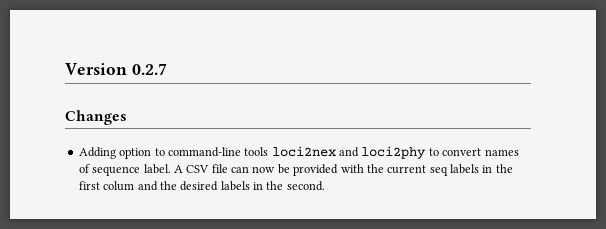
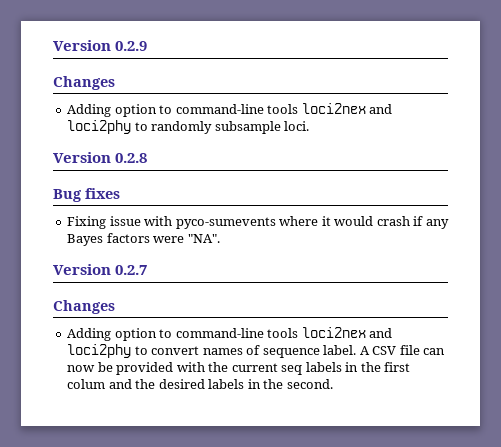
[65,63,127,75] Version -> [53,40,148,51] [53,76,115,90] [67,103,393,117] [67,120,310,134] [53,152,148,163] [53,188,120,202] [67,216,449,229] [67,233,220,246] [53,264,111,275] Version 0.2.9 // Changes // Adding option to command-line tools loci2nex and loci2phy to randomly subsample loci. // Version 0.2.8 // Bug fixes // Fixing issue with pyco-sumevents where it would crash if any Bayes factors were "NA". // Version

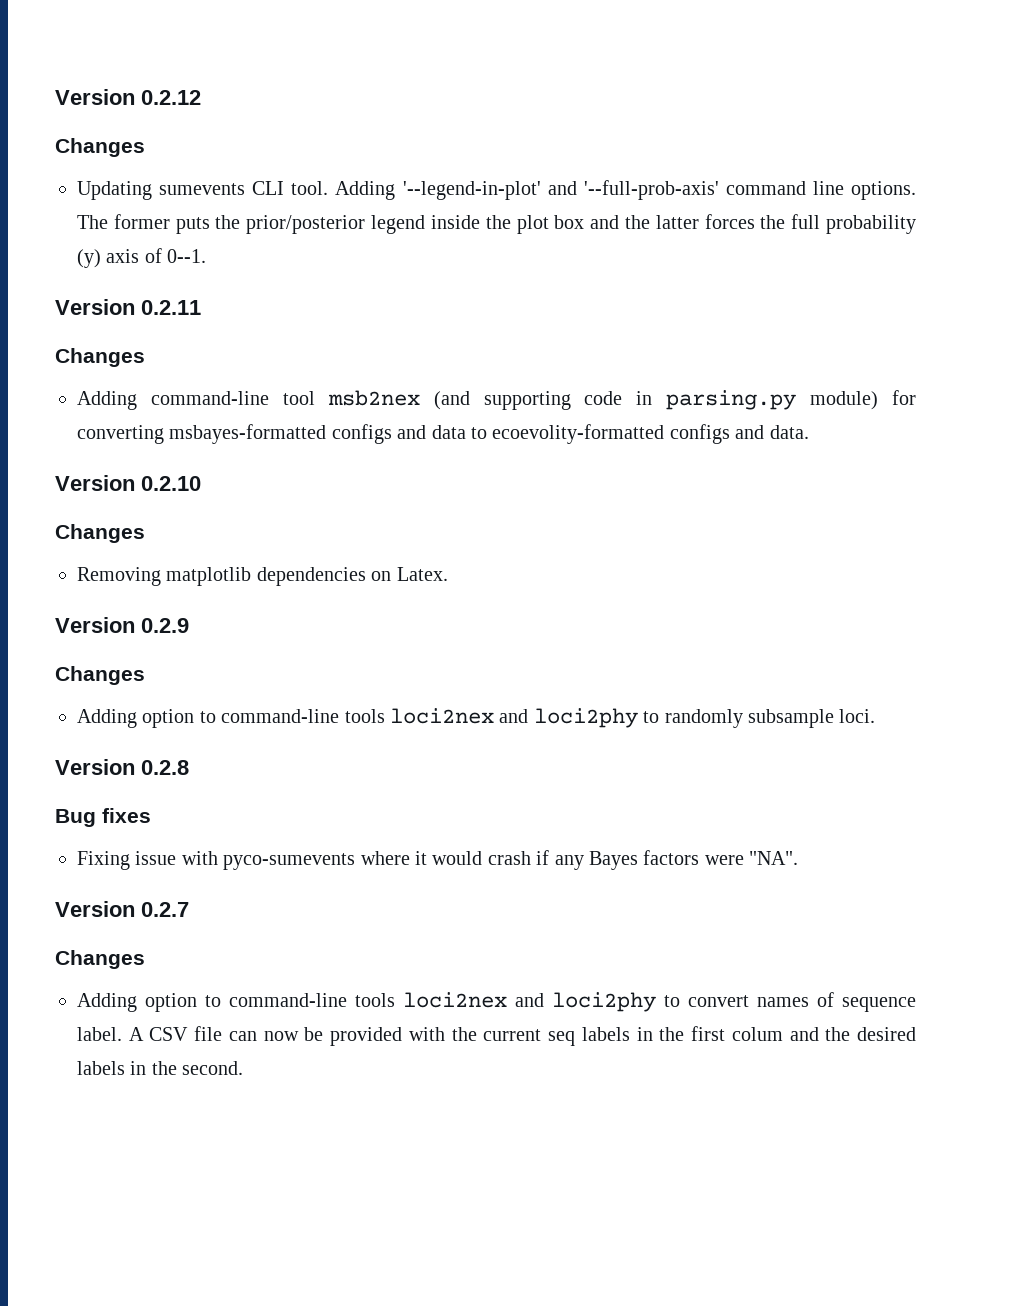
[53,40,111,51] Version -> [55,89,201,105] [55,138,145,157] [77,180,917,200] [77,214,916,234] [77,248,207,268] [55,299,201,315] [55,348,145,367] [77,390,916,410] [77,424,809,444] [55,475,201,491] [55,524,145,543] [77,567,448,586] [55,617,135,633] Version 0.2.12 // Changes // Updating sumevents CLI tool. Adding '--legend-in-plot' and '--full-prob-axis' command line options. The former puts the prior/posterior legend inside the plot box and the latter forces the full probability (y) axis of 0--1. // Version 0.2.11 // Changes // Adding command-line tool msb2nex (and supporting code in parsing.py module) for converting msbayes-formatted configs and data to ecoevolity-formatted configs and data. // Version 0.2.10 // Changes // Removing matplotlib dependencies on Latex. // Version

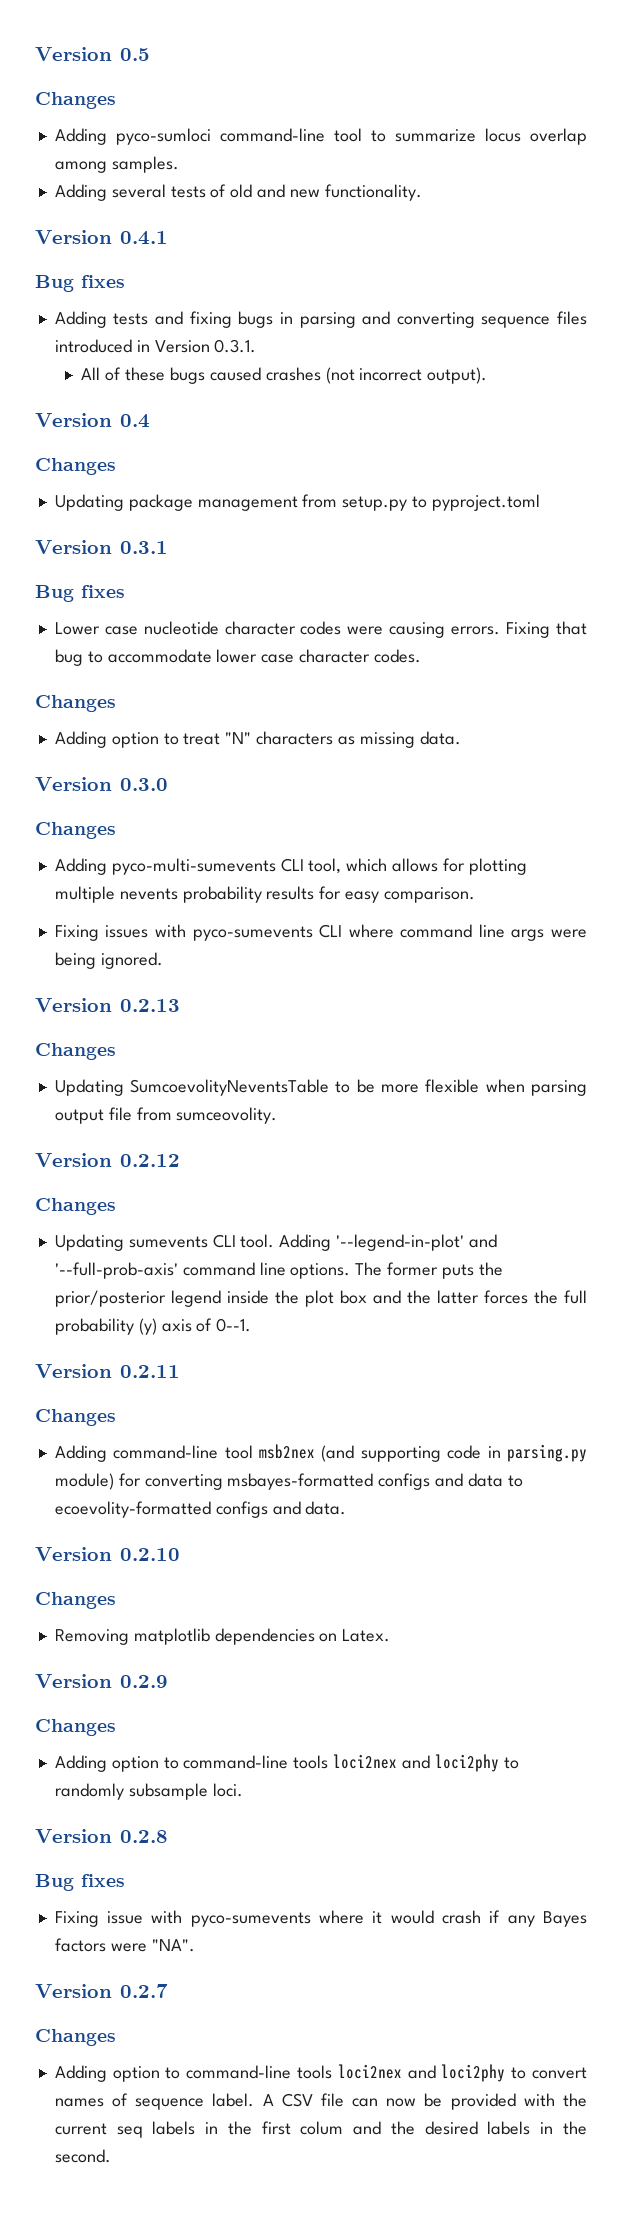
[55,89,135,105] Version -> [35,47,150,61] [35,92,116,109] [54,128,588,145] [54,156,179,173] [54,184,422,201] [35,230,168,245] [35,275,125,292] [54,311,588,328] [54,339,257,353] [81,367,488,384] [35,413,150,428] [35,458,116,475] [54,494,540,511] [35,540,168,554] [35,585,125,602] [54,621,587,638] [54,649,421,666] [35,695,116,712] [54,731,461,748] [35,777,168,791] [35,822,116,839] [54,858,527,875] [54,886,475,903] [54,924,587,941] [54,952,163,969] [35,998,180,1012] [35,1043,116,1060] [54,1079,588,1096] [54,1107,278,1124] [35,1153,112,1167] Version 0.5 // Changes // Adding pyco-sumloci command-line tool to summarize locus overlap among samples. // Adding several tests of old and new functionality. // Version 0.4.1 // Bug fixes // Adding tests and fixing bugs in parsing and converting sequence files introduced in Version 0.3.1. // All of these bugs caused crashes (not incorrect output). // Version 0.4 // Changes // Updating package management from setup.py to pyproject.toml // Version 0.3.1 // Bug fixes // Lower case nucleotide character codes were causing errors. Fixing that bug to accommodate lower case character codes. // Changes // Adding option to treat "N" characters as missing data. // Version 0.3.0 // Changes // Adding pyco-multi-sumevents CLI tool, which allows for plotting multiple nevents probability results for easy comparison. // Fixing issues with pyco-sumevents CLI where command line args were being ignored. // Version 0.2.13 // Changes // Updating SumcoevolityNeventsTable to be more flexible when parsing output file from sumceovolity. // Version

